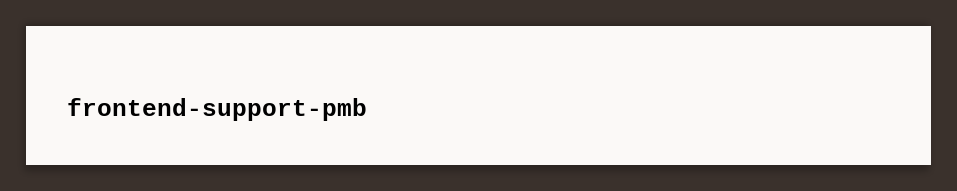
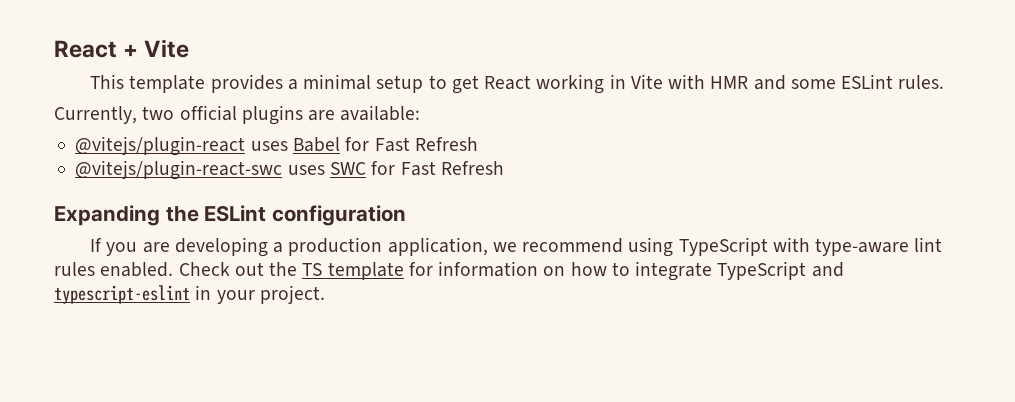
[67,98,367,121] frontend-support-pmb -> [54,39,190,58] [89,74,945,94] [54,105,421,125] [75,136,478,156] [75,160,504,180] [54,205,407,226] [89,237,943,257] [54,261,844,281] [54,285,325,304] React + Vite // This template provides a minimal setup to get React working in Vite with HMR and some ESLint rules. // Currently, two official plugins are available: // @vitejs/plugin-react uses Babel for Fast Refresh // @vitejs/plugin-react-swc uses SWC for Fast Refresh // Expanding the ESLint configuration // If you are developing a production application, we recommend using TypeScript with type-aware lint rules enabled. Check out the TS template for information on how to integrate TypeScript and typescript-eslint in your project.

